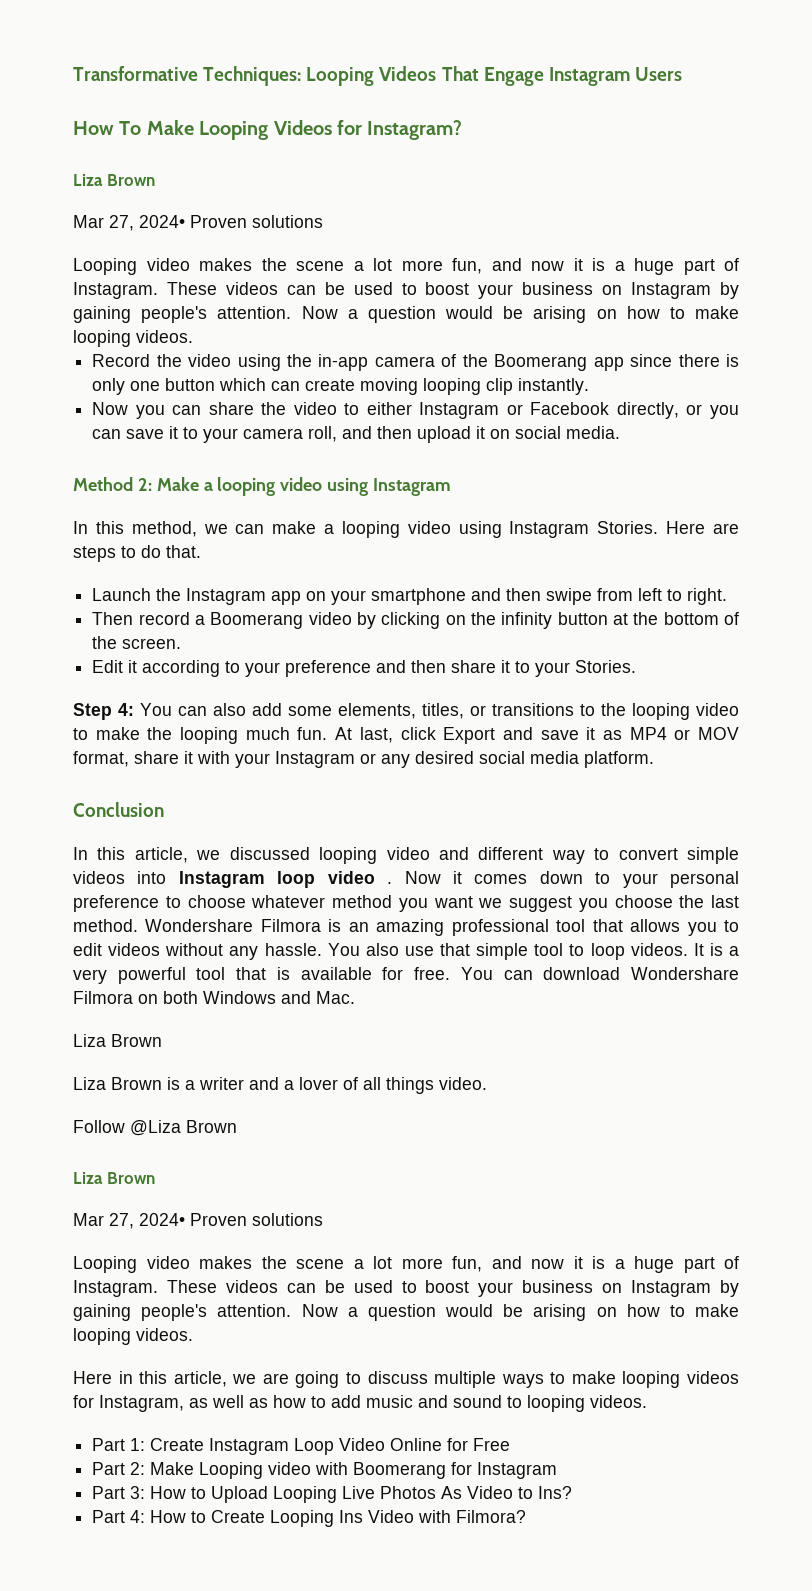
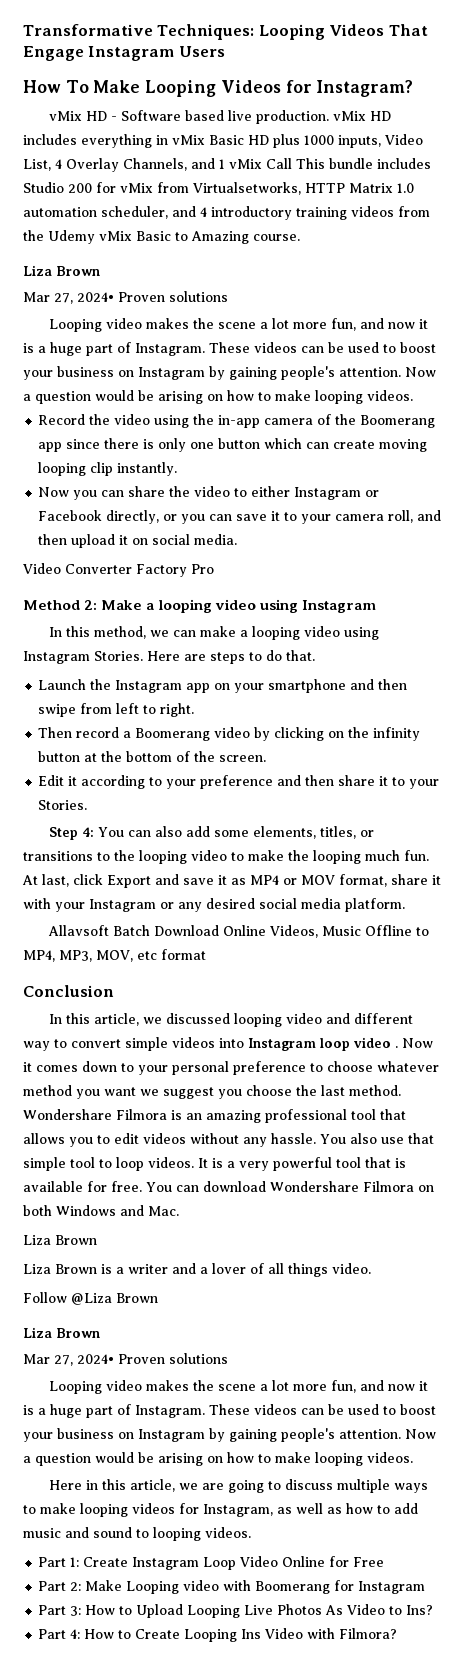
(463, 130) none -> [48,110,391,124] [23,134,423,148] [23,158,431,172] [23,182,414,195] [23,206,430,220] [23,230,300,244] // vMix HD - Software based live production. vMix HD includes everything in vMix Basic HD plus 1000 inputs, Video List, 4 Overlay Channels, and 1 vMix Call This bundle includes Studio 200 for vMix from Virtualsetworks, HTTP Matrix 1.0 automation scheduler, and 4 introductory training videos from the Udemy vMix Basic to Amazing course.
(621, 432) none -> [23,563,214,577] // Video Converter Factory Pro
(654, 759) none -> [47,925,429,938] [23,949,206,962] // Allavsoft Batch Download Online Videos, Music Offline to MP4, MP3, MOV, etc format

